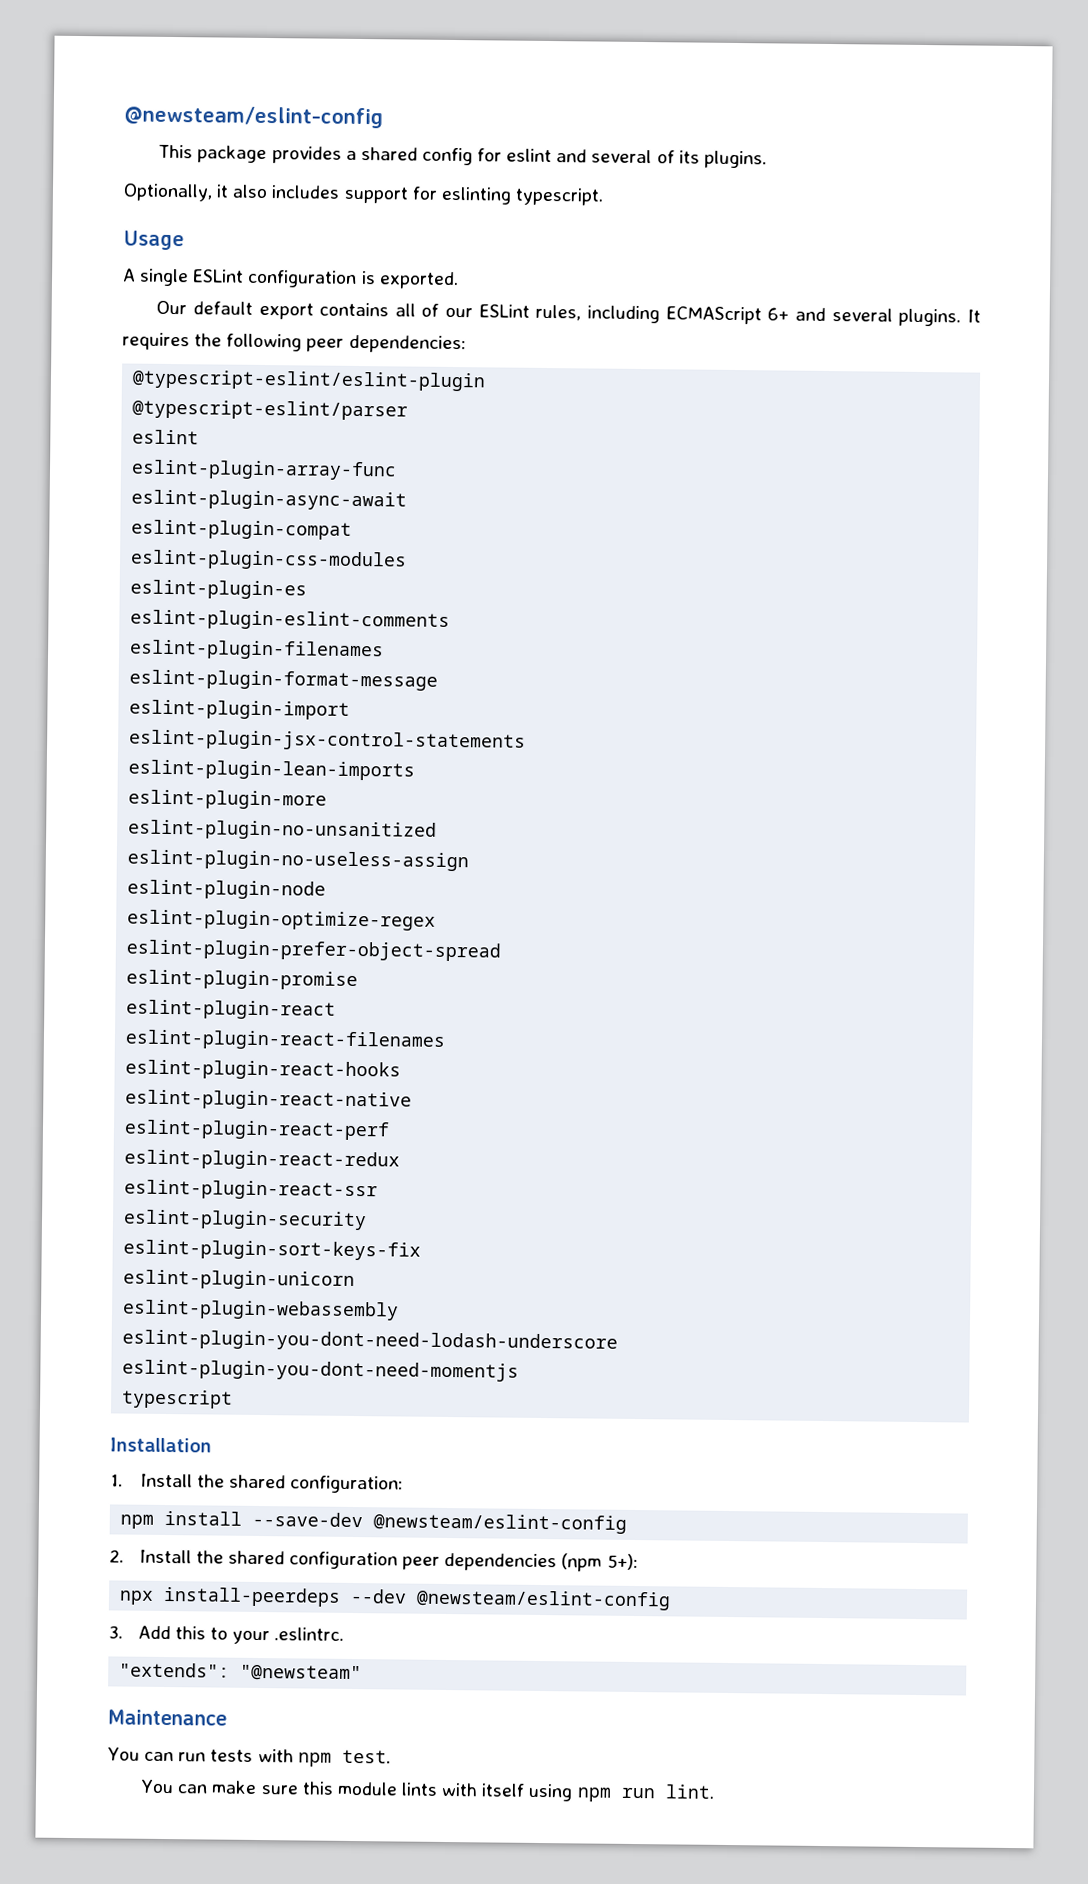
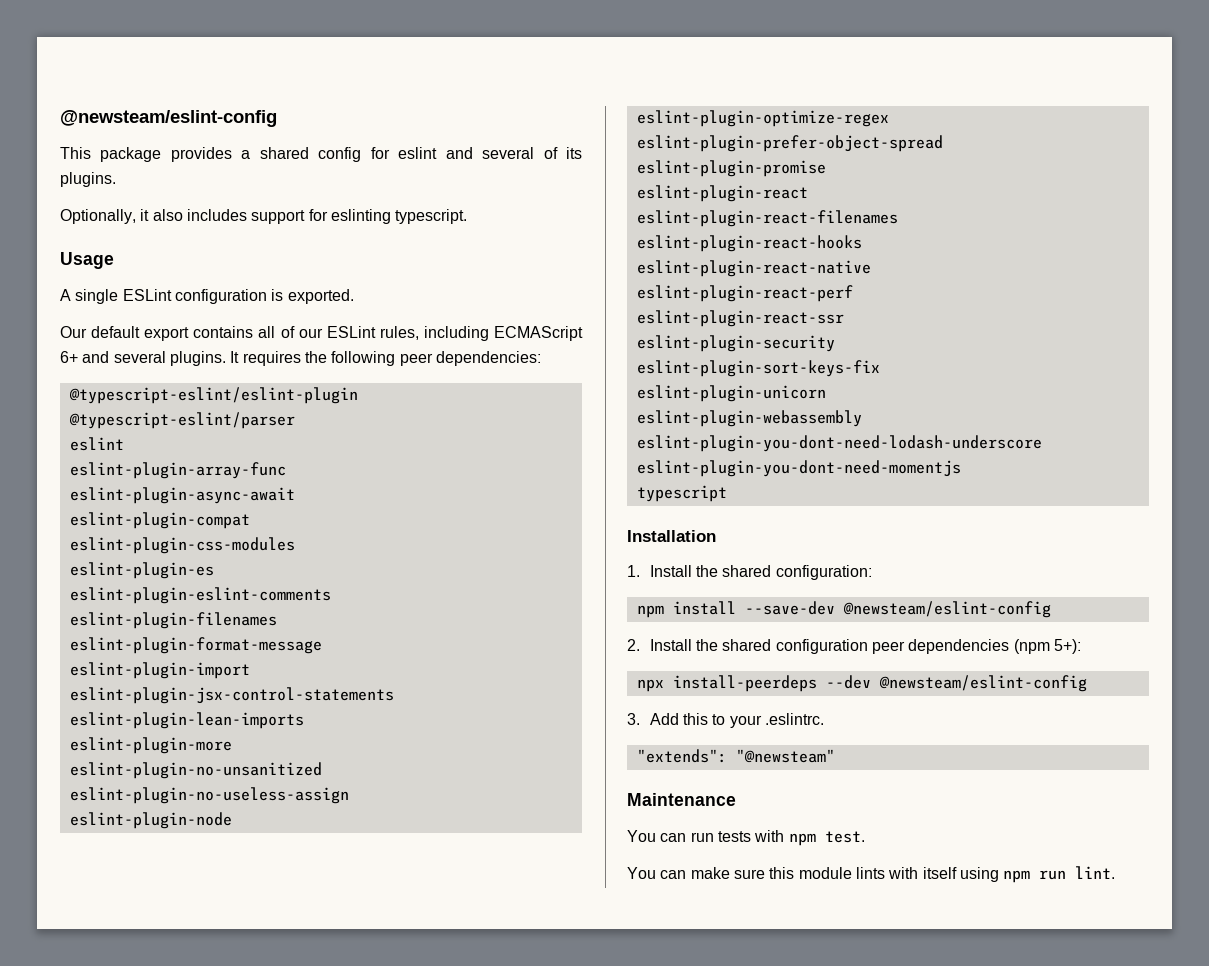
[124,1149,401,1171] // eslint-plugin-react-redux -> (853, 293) none

